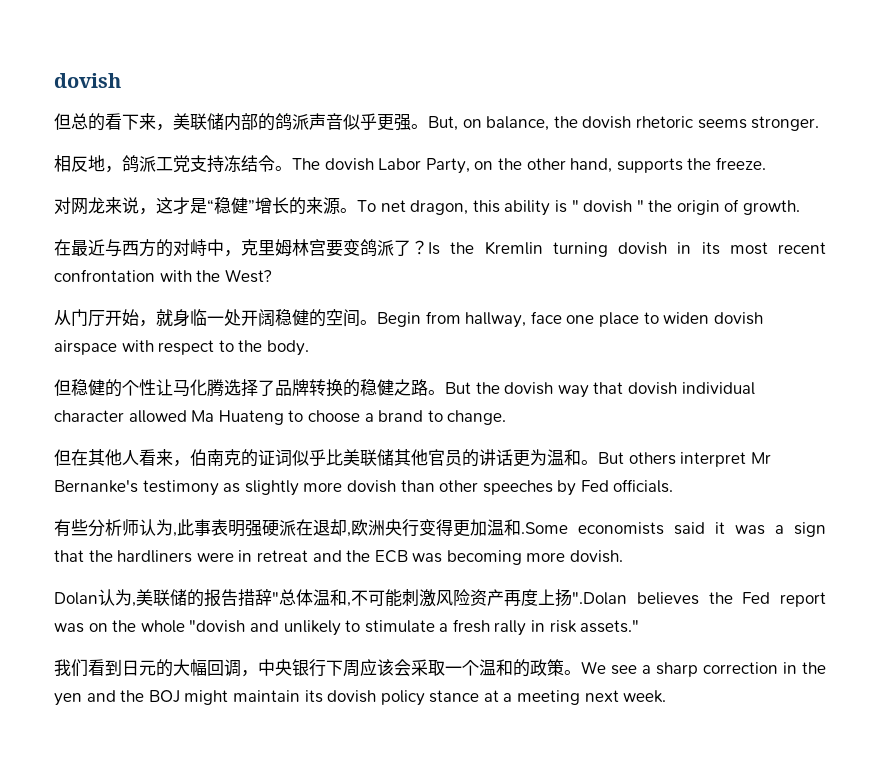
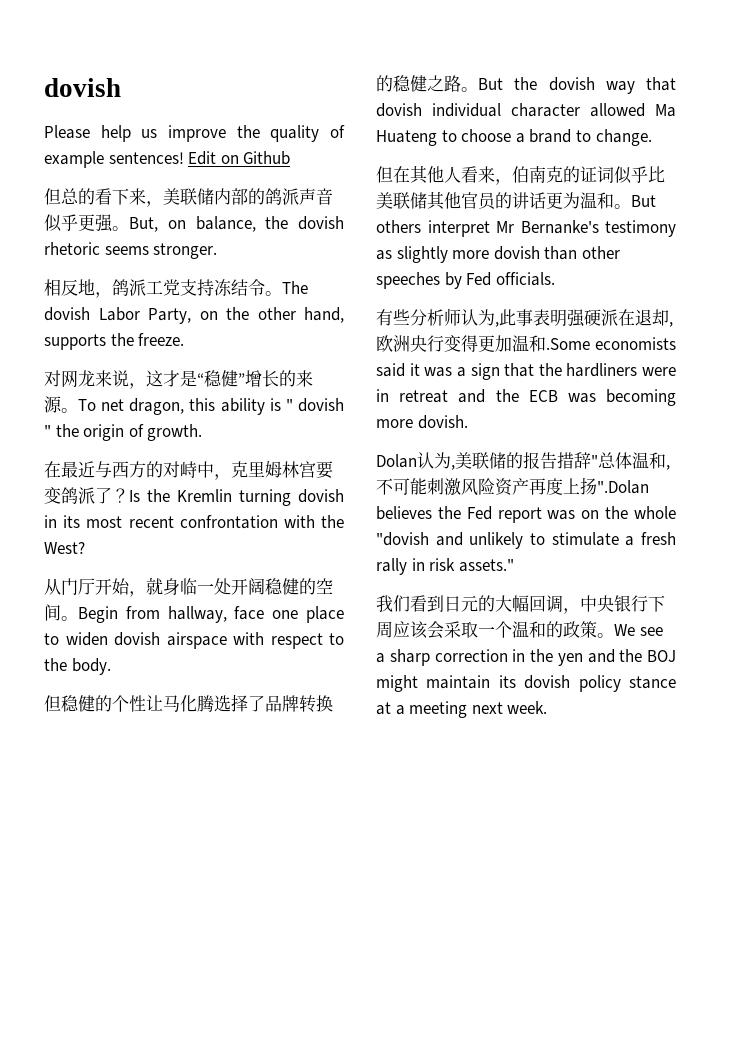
[54,73,121,88] dovish -> [44,78,121,97] [44,125,345,142] [44,151,291,168] dovish // Please help us improve the quality of example sentences! Edit on Github

